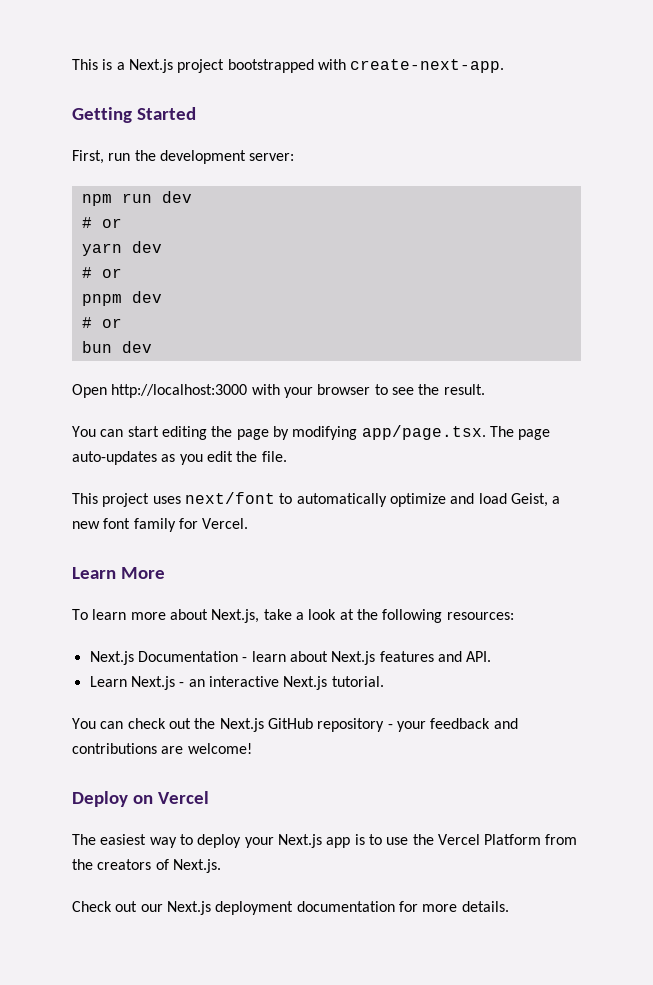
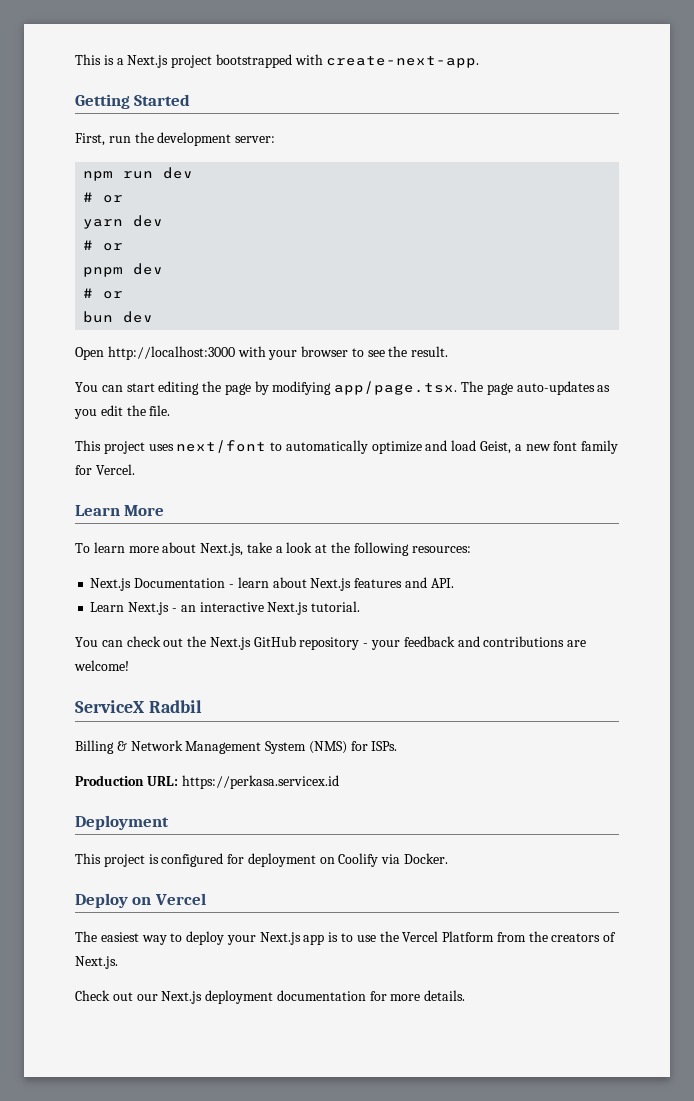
(252, 748) none -> [75,700,202,713] [75,740,398,754] [75,775,339,789] [75,815,169,830] [75,853,449,867] // ServiceX Radbil // Billing & Network Management System (NMS) for ISPs. // Production URL: https://perkasa.servicex.id // Deployment // This project is configured for deployment on Coolify via Docker.

